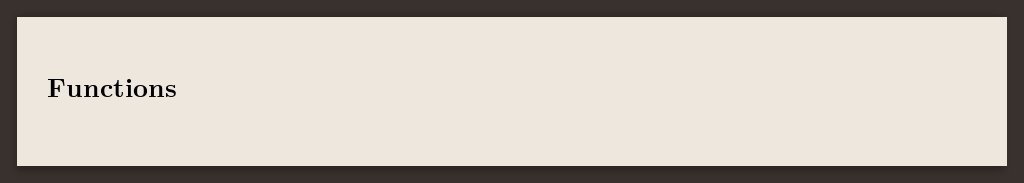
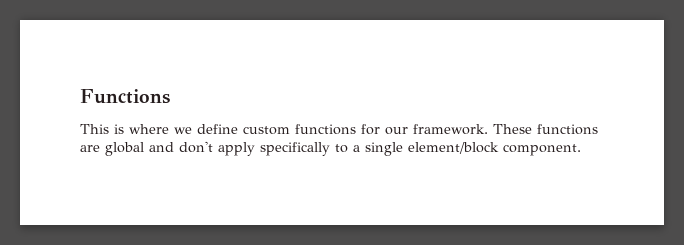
(177, 88) none -> [80,124,598,135] [80,141,581,156] // This is where we define custom functions for our framework. These functions are global and don't apply specifically to a single element/block component.

